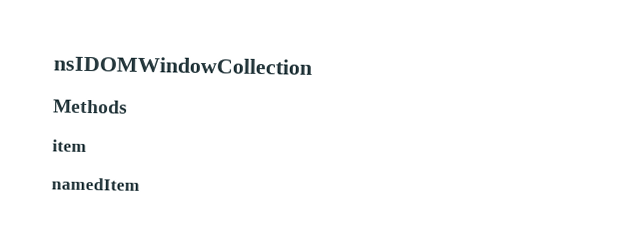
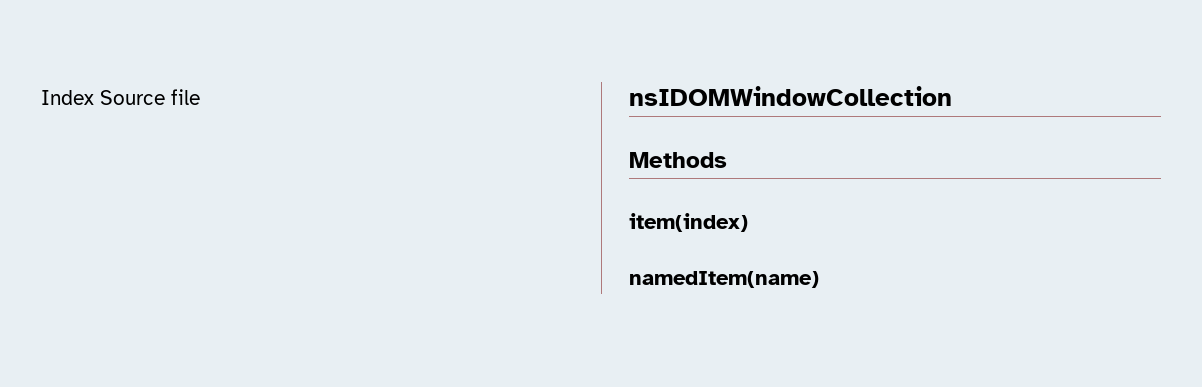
(53, 65) none -> [41,89,200,105] Index Source file //
[52,139,87,152] [51,177,140,191] item // namedItem -> [629,213,748,232] [629,271,819,288] item(index) // namedItem(name)

